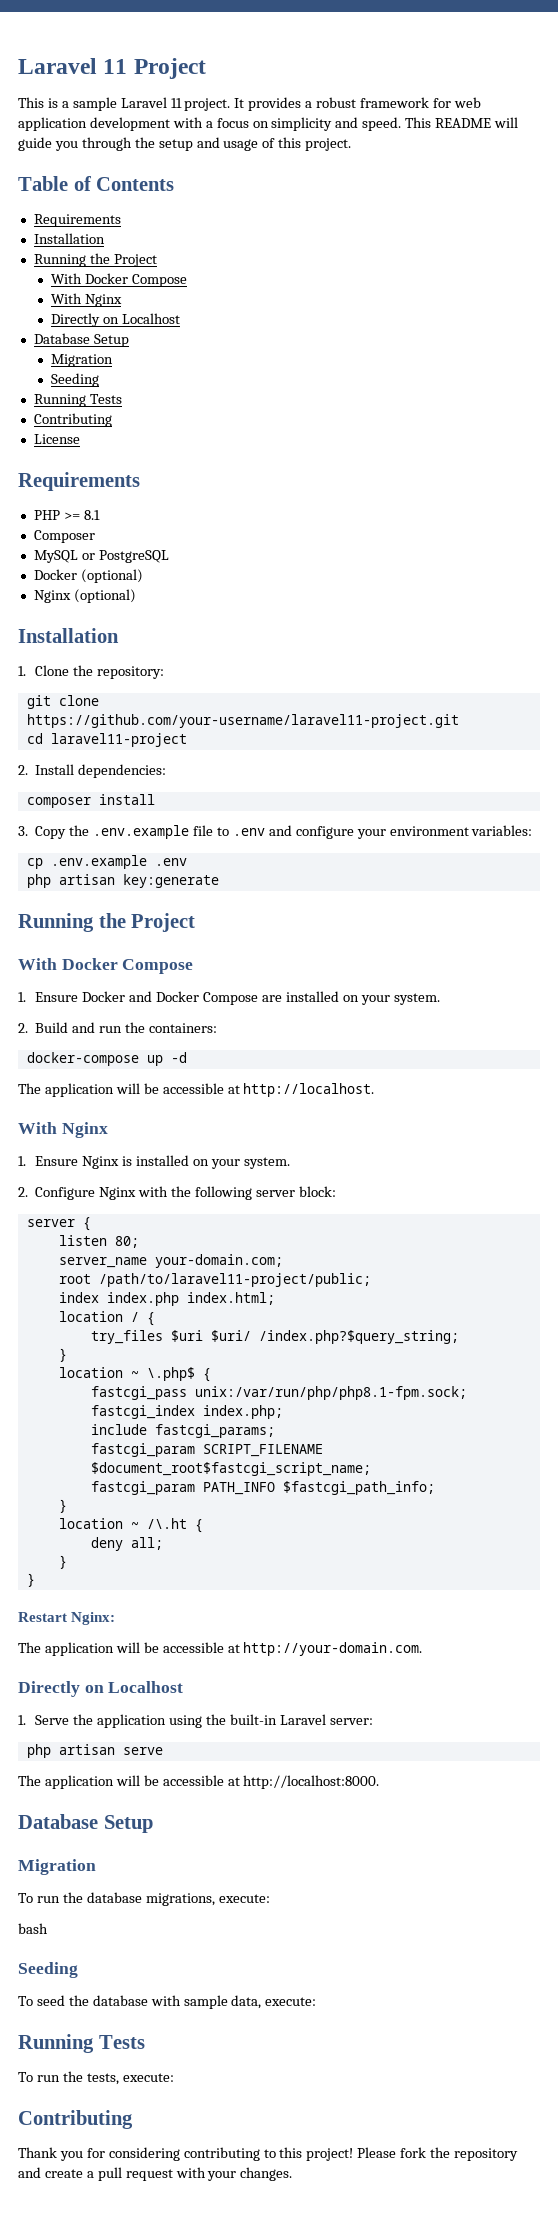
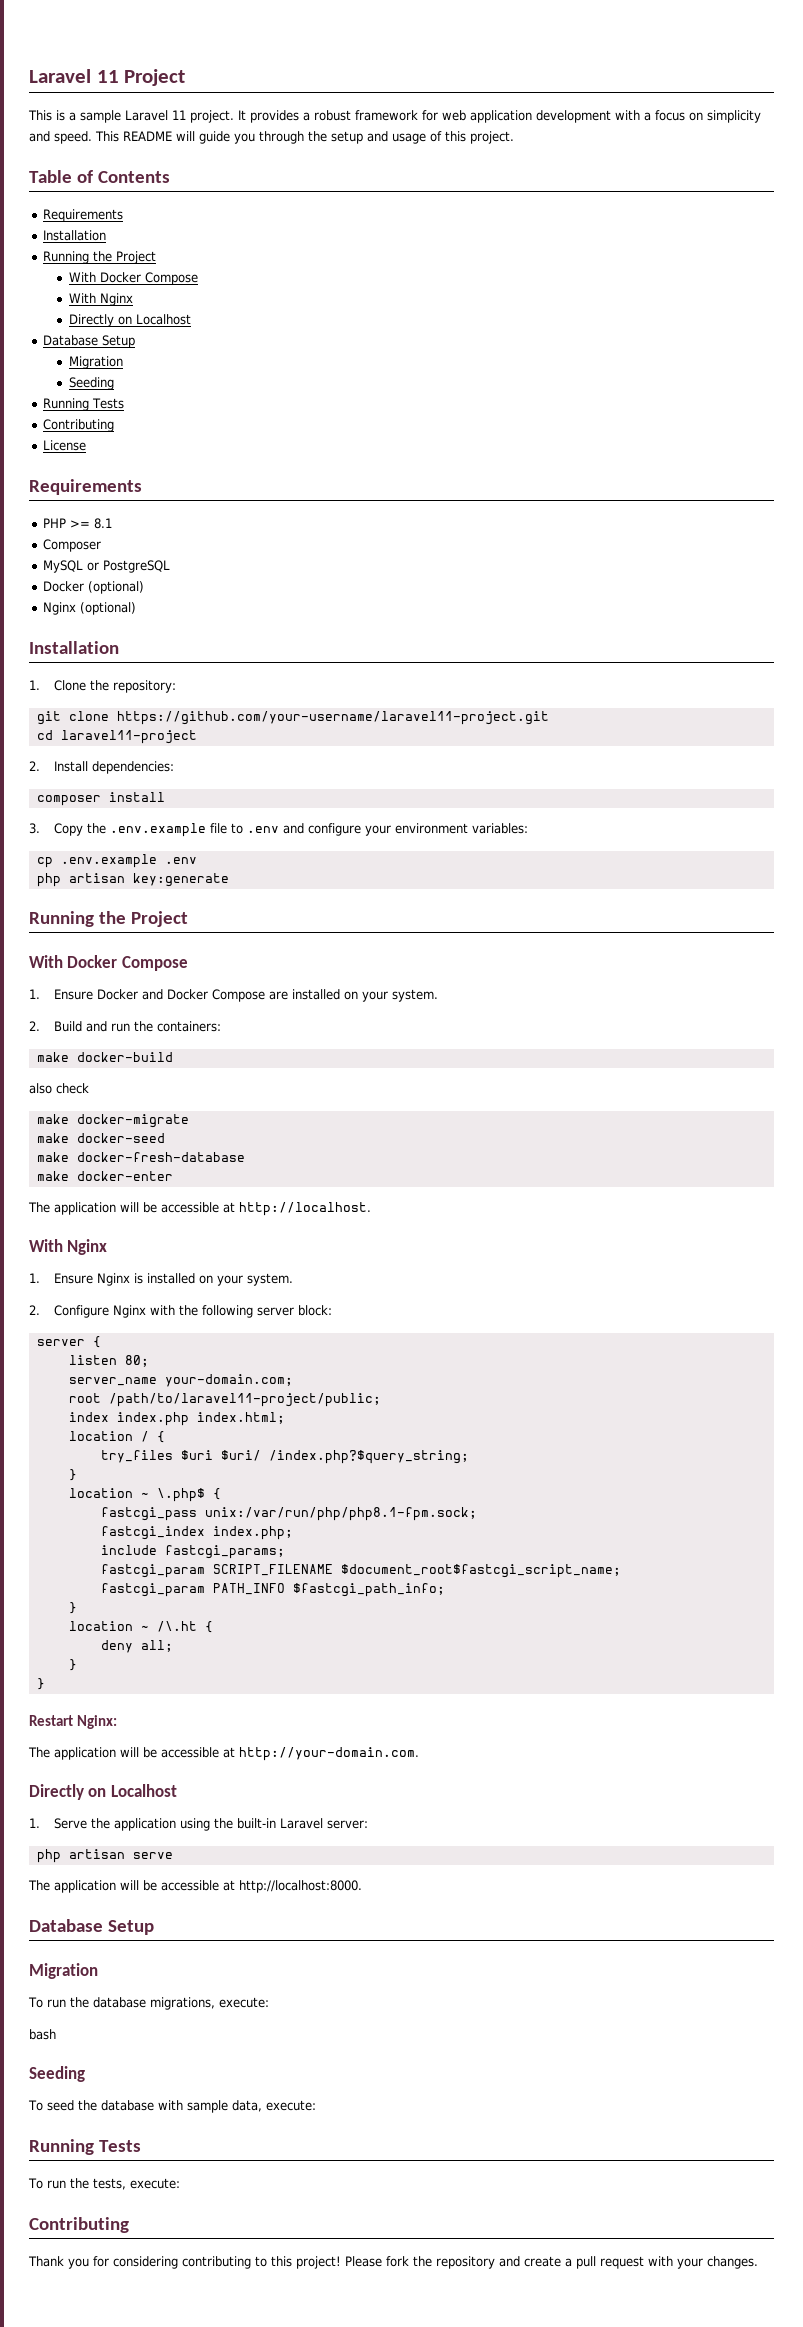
[26,1052,187,1066] docker-compose up -d -> [36,1052,173,1062] [29,1083,89,1094] [36,1114,189,1128] [36,1133,165,1143] [36,1152,245,1162] [36,1171,173,1181] make docker-build // also check // make docker-migrate // make docker-seed // make docker-fresh-database // make docker-enter

